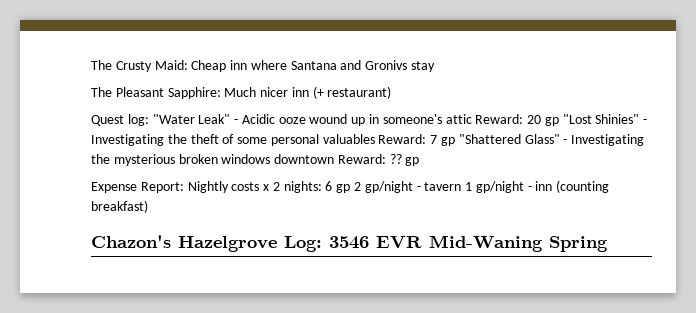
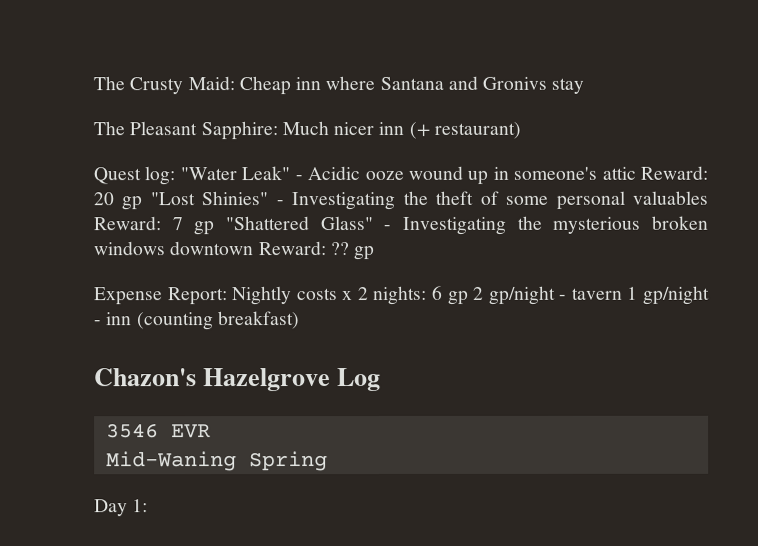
[284,236,322,252] Log: -> [337,367,382,392] Log //
(422, 242) none -> (211, 431) //
(608, 244) none -> [94,499,149,517] // Day 1:

